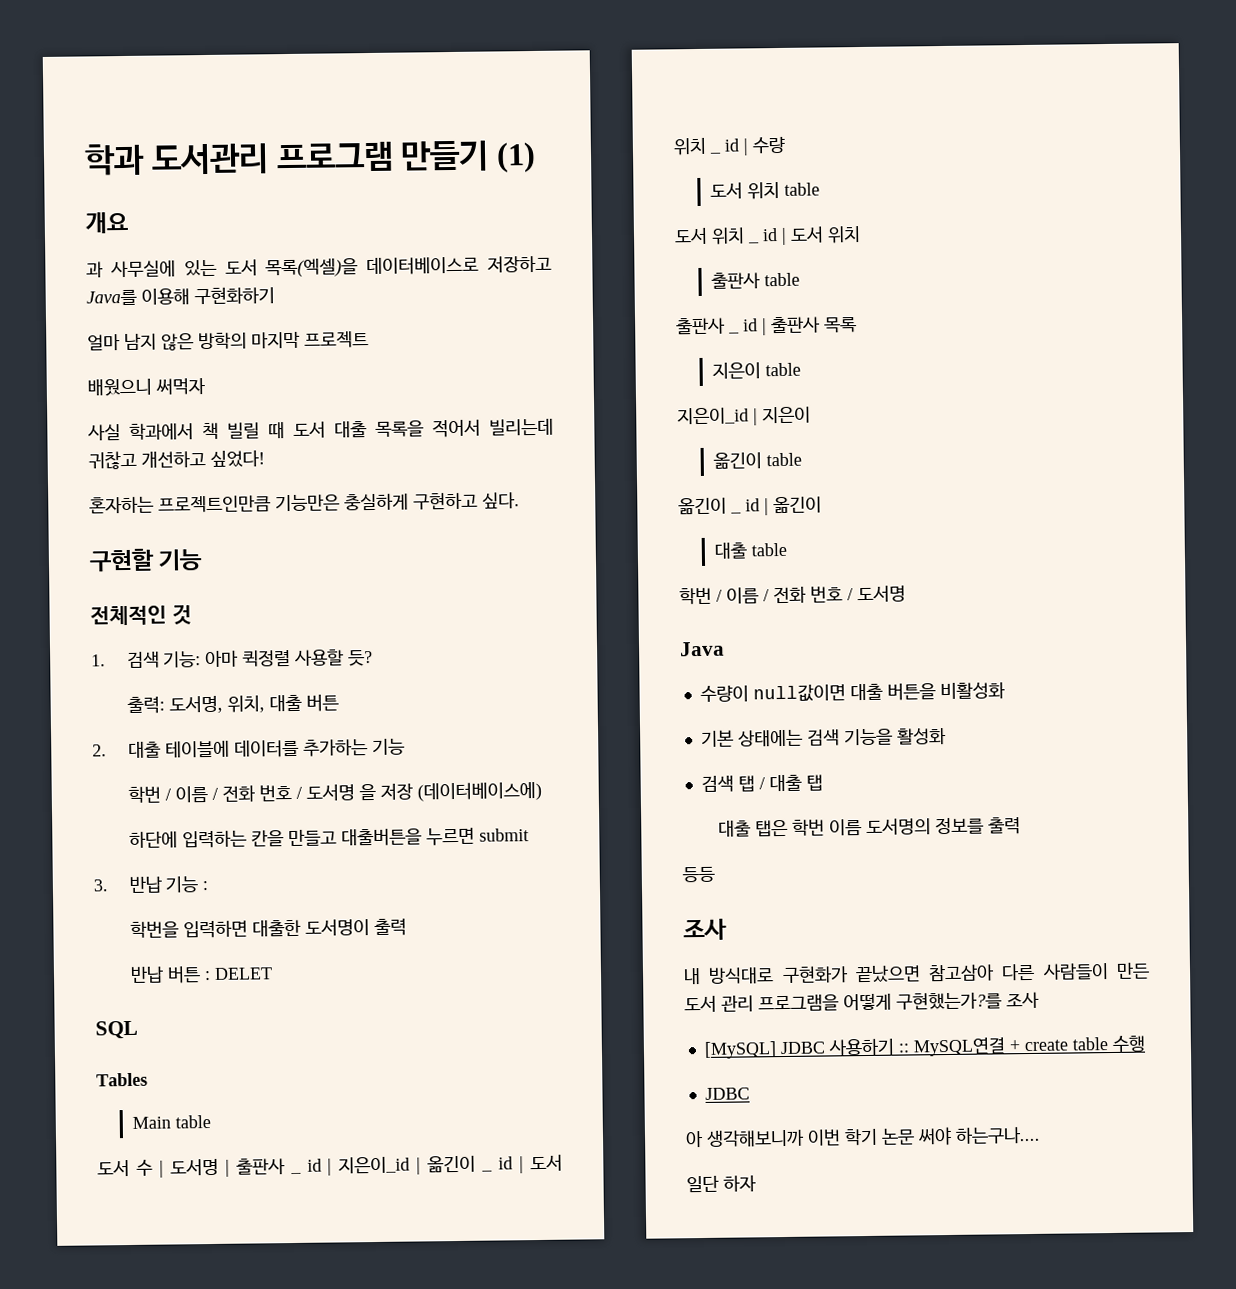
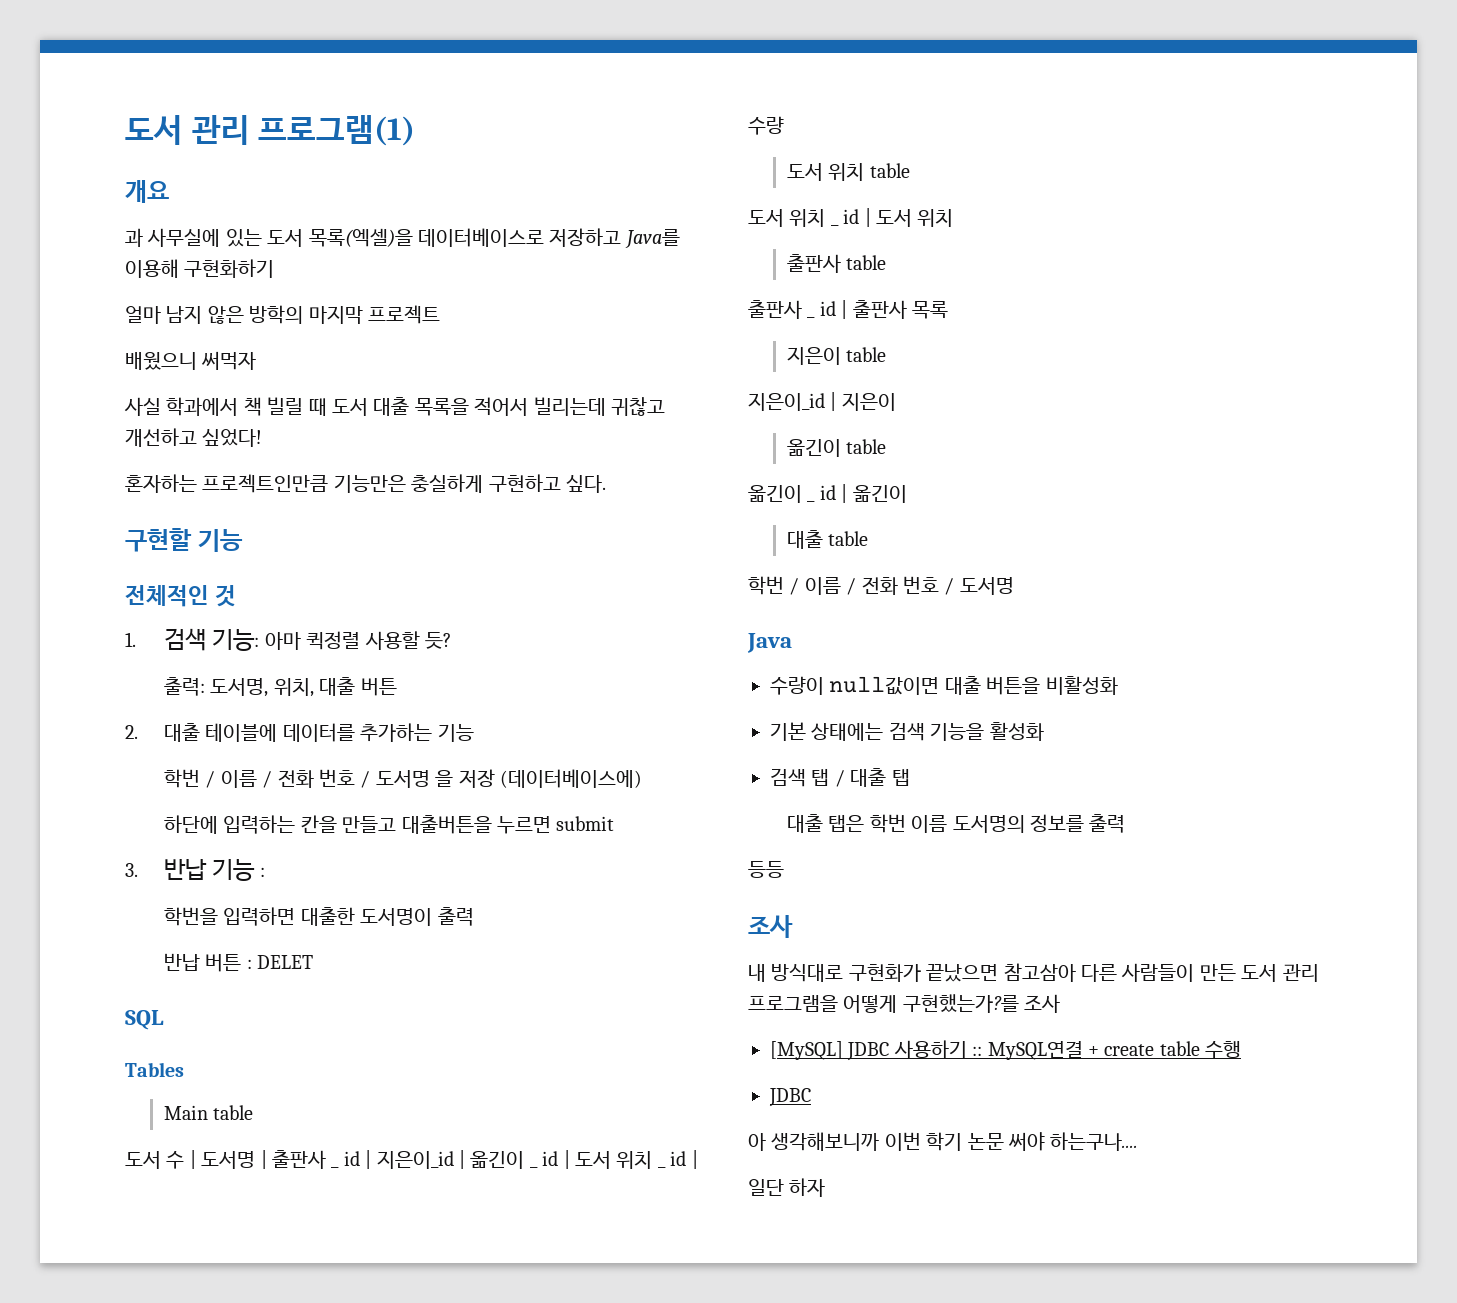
[84,140,537,176] 학과 도서관리 프로그램 만들기 (1) -> [125,115,416,146] 도서 관리 프로그램(1)

